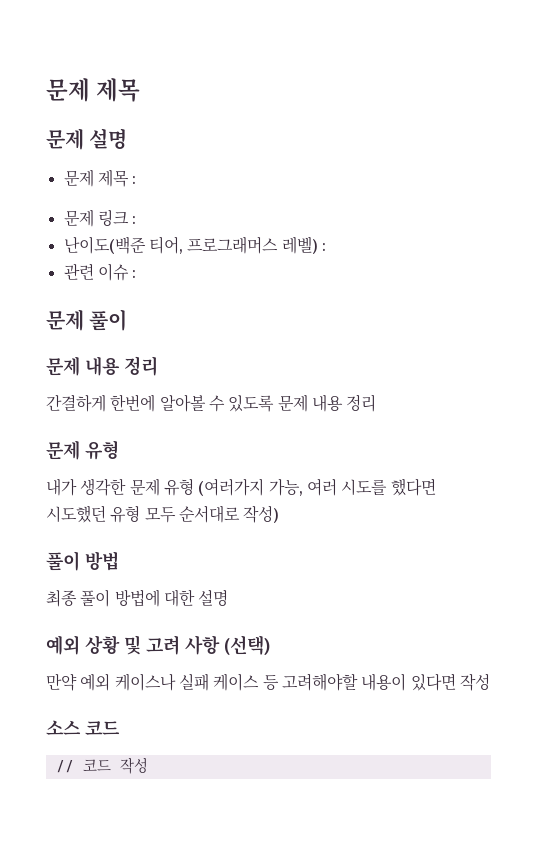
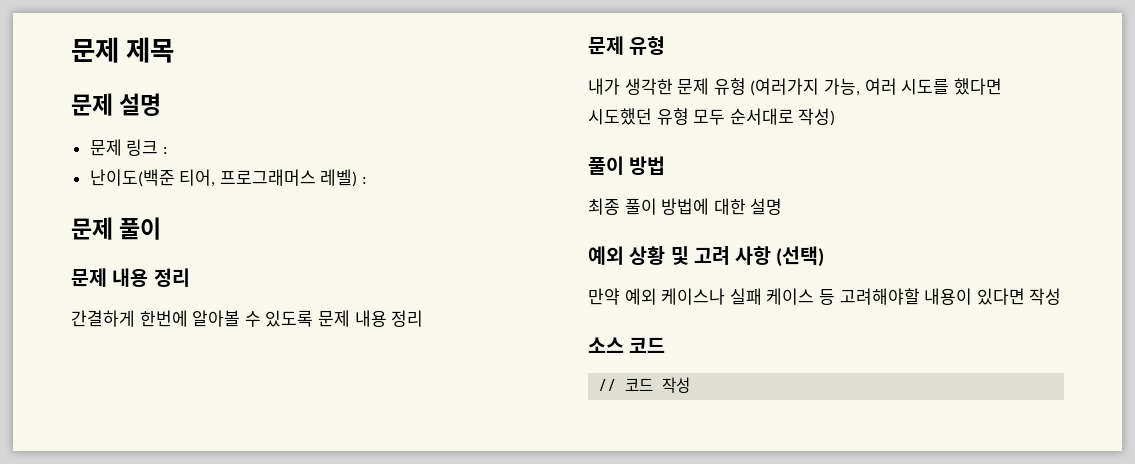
[63,169,137,187] // 문제 제목 : -> (162, 104) none
[63,263,137,281] // 관련 이슈 : -> (368, 180) none

